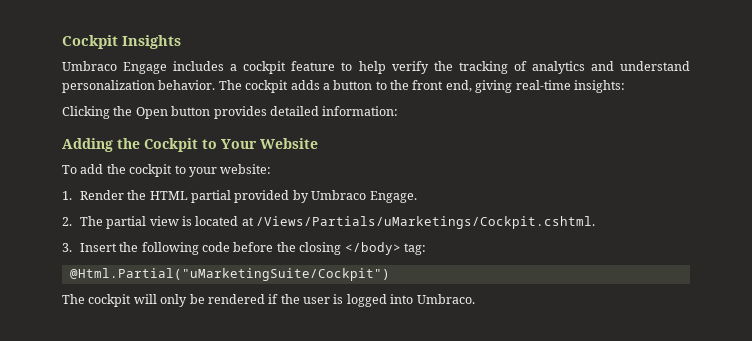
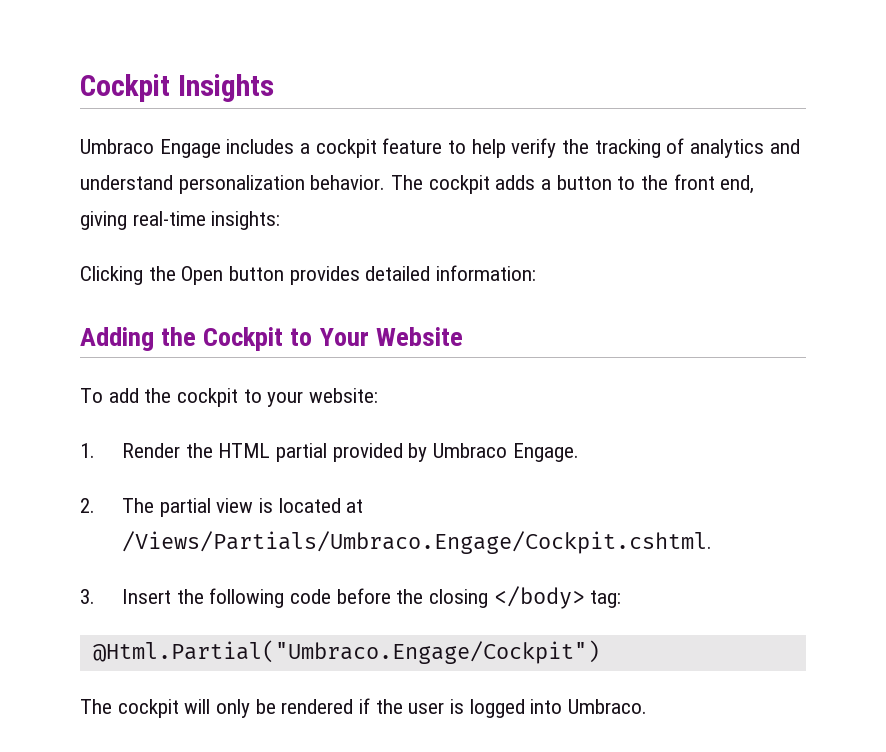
[256,216,596,229] /Views/Partials/uMarketings/Cockpit.cshtml. -> [121,531,712,554] /Views/Partials/Umbraco.Engage/Cockpit.cshtml.
[69,268,390,281] @Html.Partial("uMarketingSuite/Cockpit") -> [92,640,600,664] @Html.Partial("Umbraco.Engage/Cockpit")

